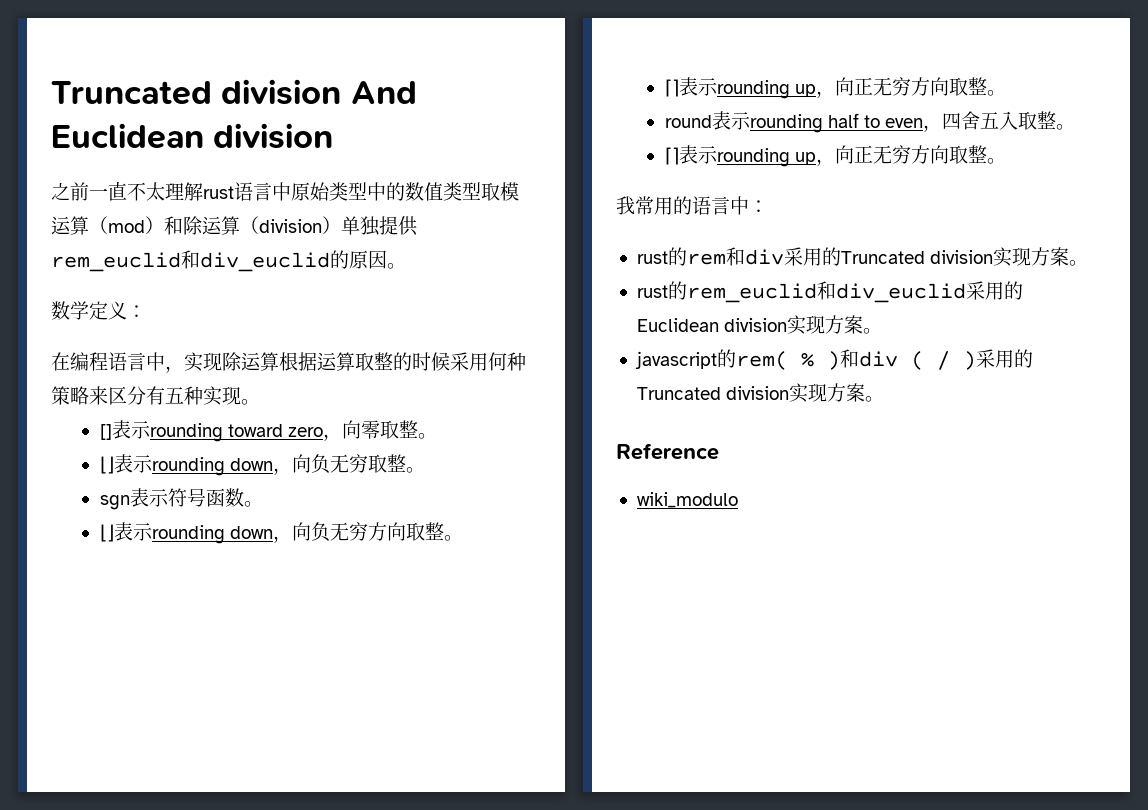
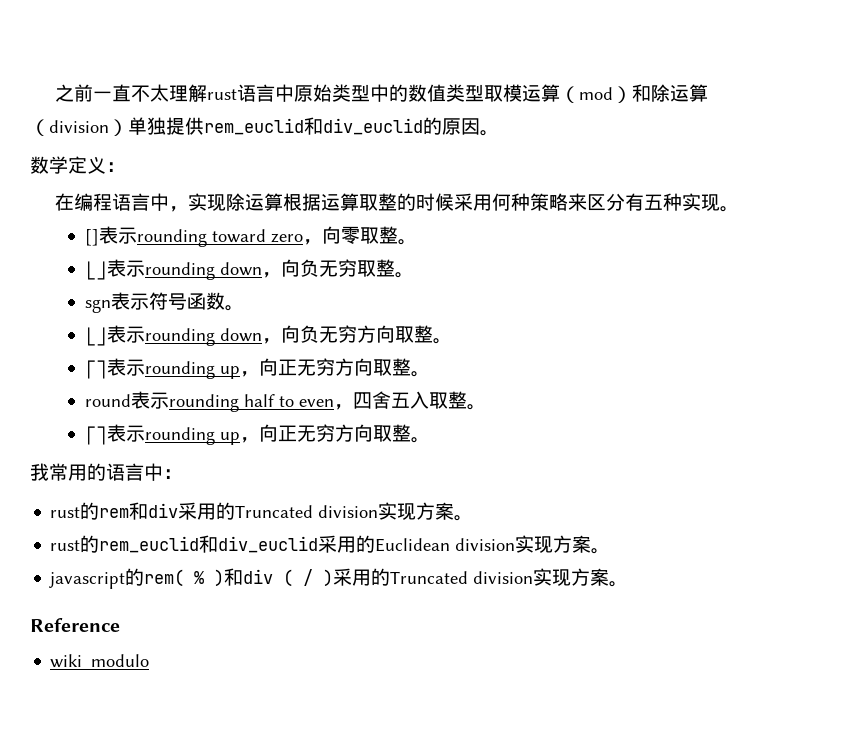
[51,79,417,105] [51,123,334,149] Truncated division And Euclidean division // -> (55, 93) none

